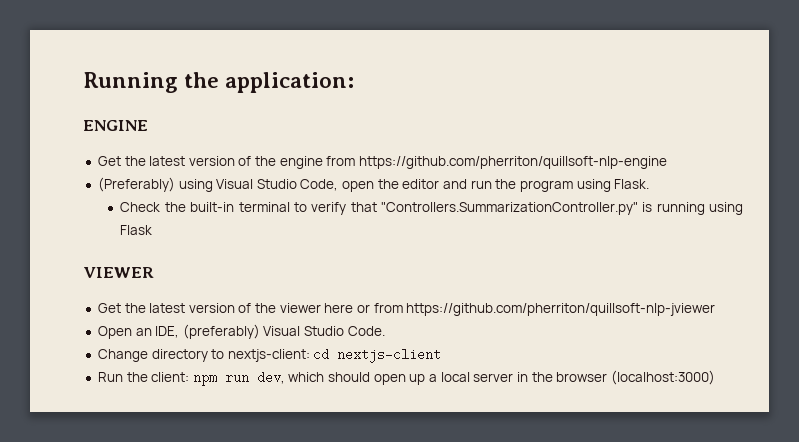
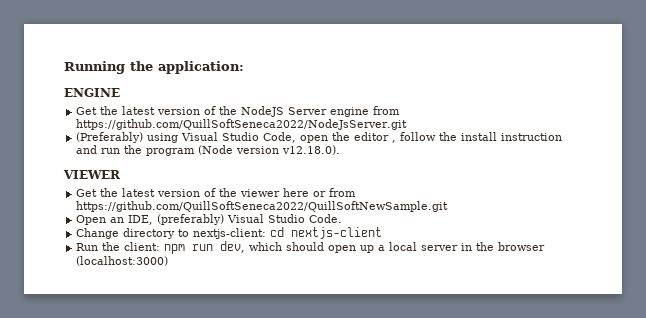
(277, 161) none -> [241,106,328,117] NodeJS Server
[359,156,668,169] https://github.com/pherriton/quillsoft-nlp-engine -> [76,119,408,130] https://github.com/QuillSoftSeneca2022/NodeJsServer.git
[443,179,650,192] [120,202,743,215] [120,225,153,235] and run the program using Flask. // Check the built-in terminal to verify that "Controllers.SummarizationController.py" is running using Flask -> [392,132,563,143] [76,145,341,156] , follow the install instruction and run the program (Node version v12.18.0).
[406,303,716,316] https://github.com/pherriton/quillsoft-nlp-jviewer -> [76,201,449,212] https://github.com/QuillSoftSeneca2022/QuillSoftNewSample.git

